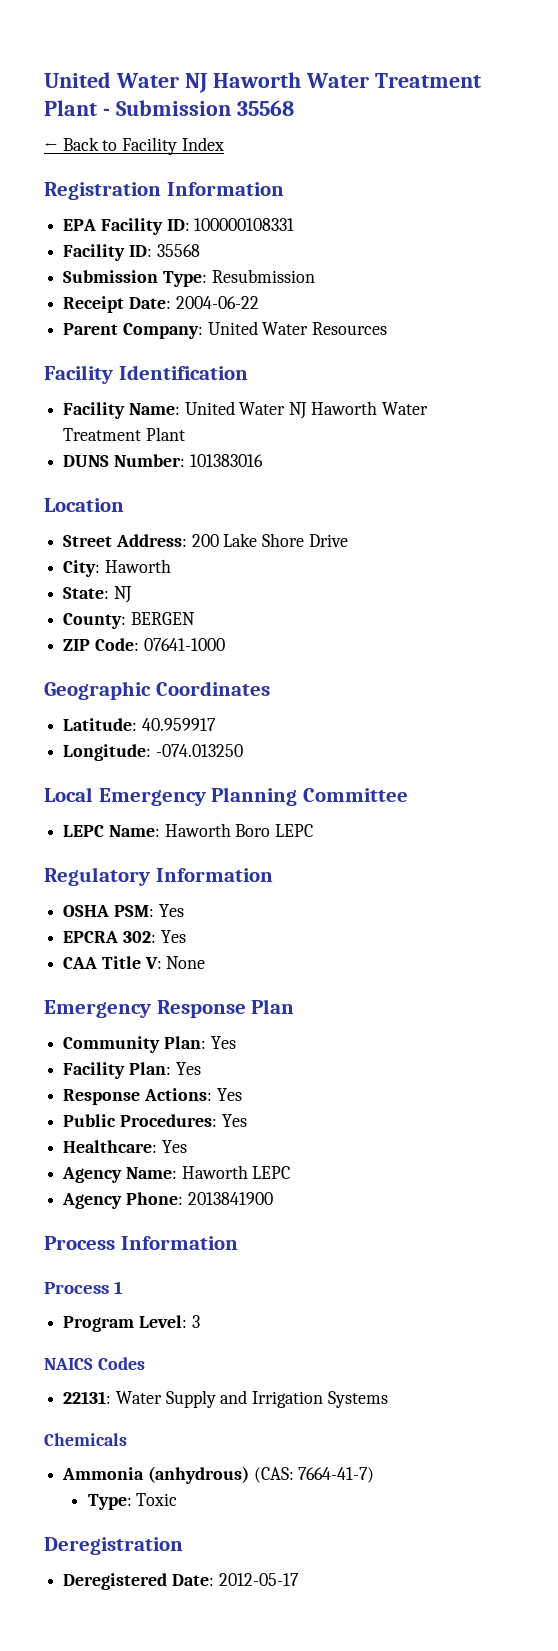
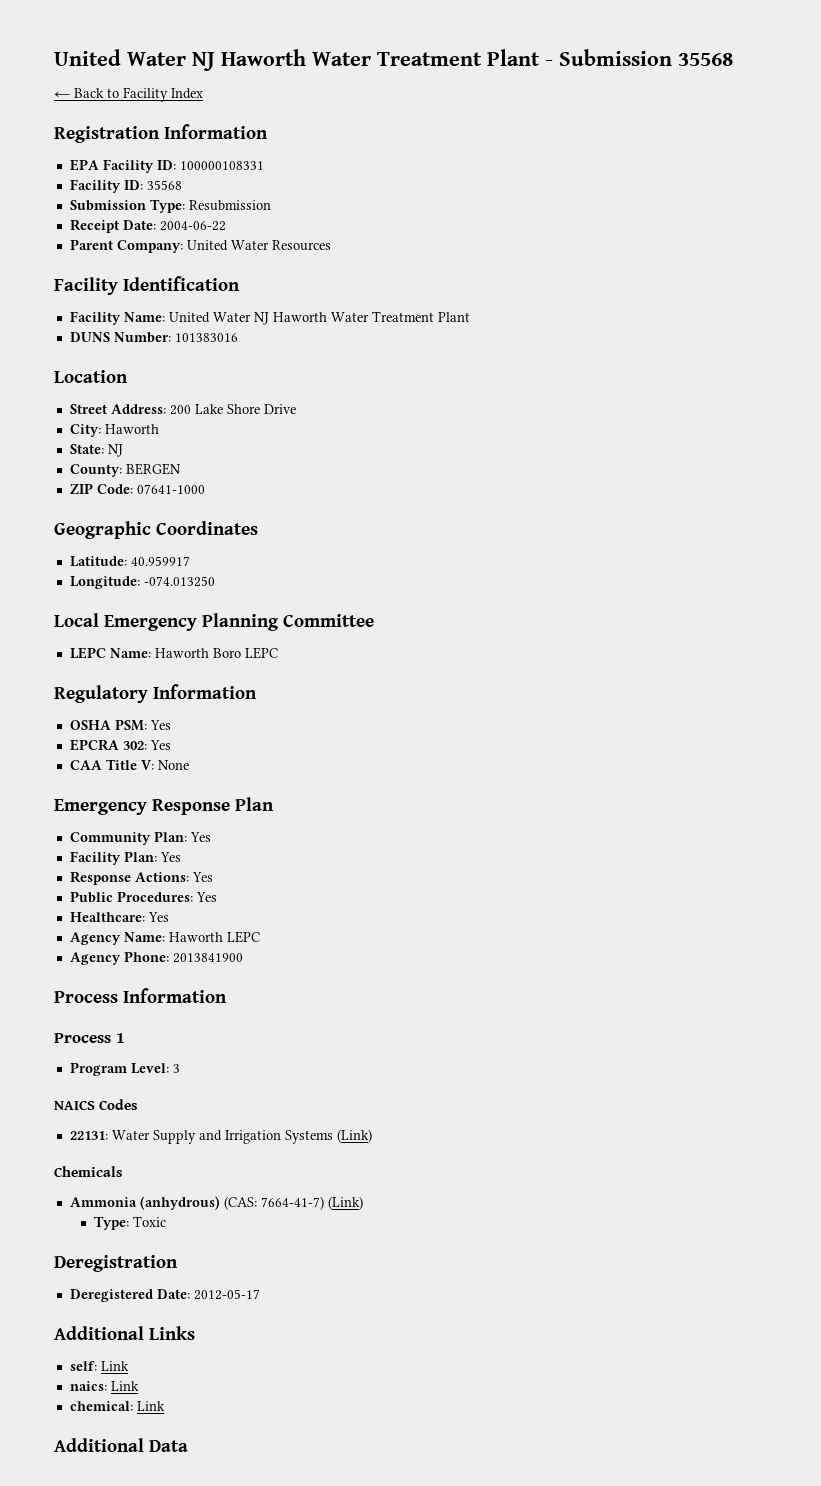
(388, 1399) none -> [336,1129,372,1143] (Link)
(375, 1475) none -> [327,1196,363,1210] (Link)
(299, 1579) none -> [54,1326,196,1340] [69,1361,129,1371] [69,1381,139,1391] [69,1401,165,1411] [54,1438,189,1452] // Additional Links // self: Link // naics: Link // chemical: Link // Additional Data

